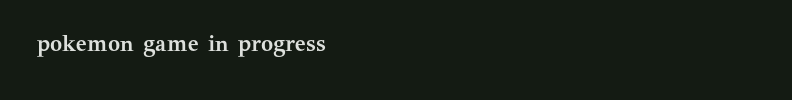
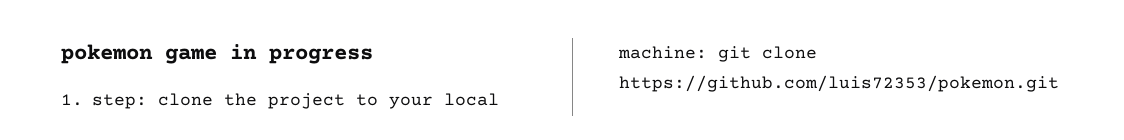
(326, 48) none -> [61,93,499,109] [618,46,817,62] [619,75,1059,92] // 1. step: clone the project to your local machine: git clone https://github.com/luis72353/pokemon.git

